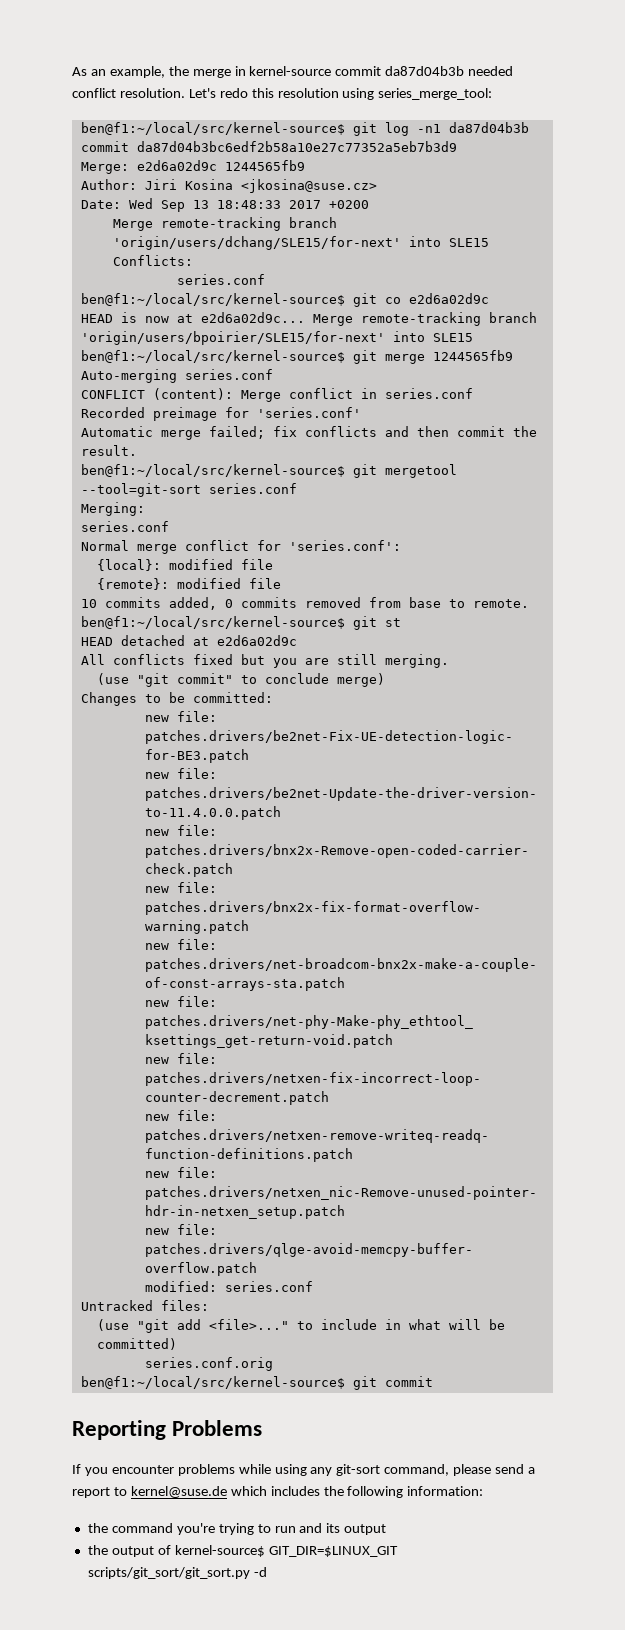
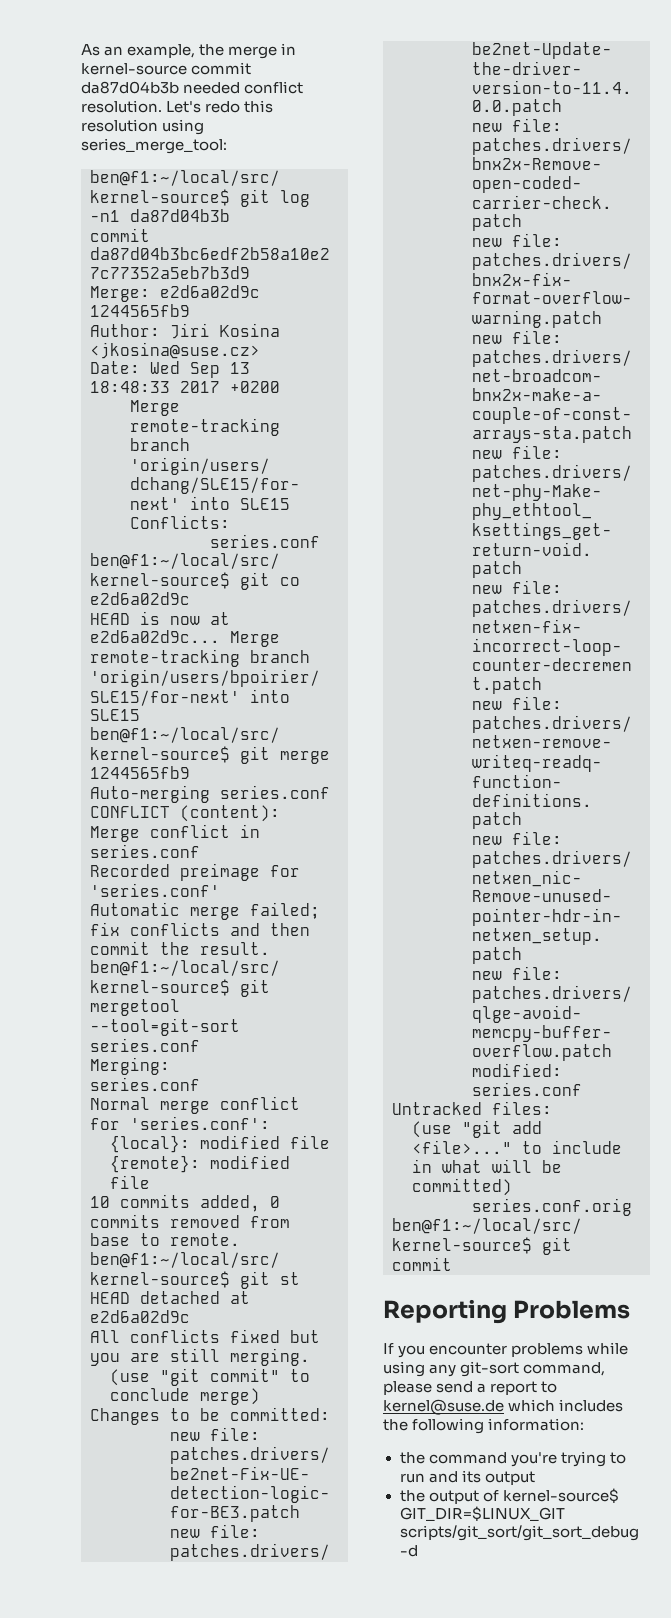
[87,1567,250,1579] scripts/git_sort/git_sort.py -> [399,1525,639,1541] scripts/git_sort/git_sort_debug

